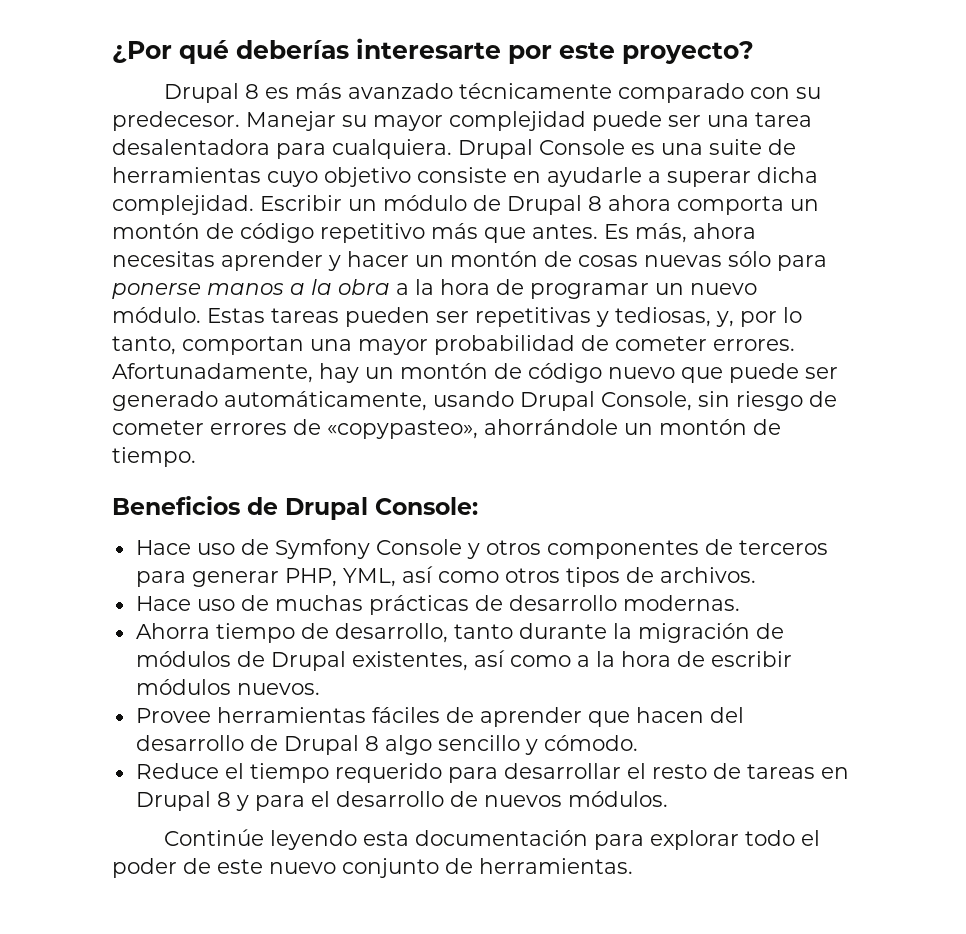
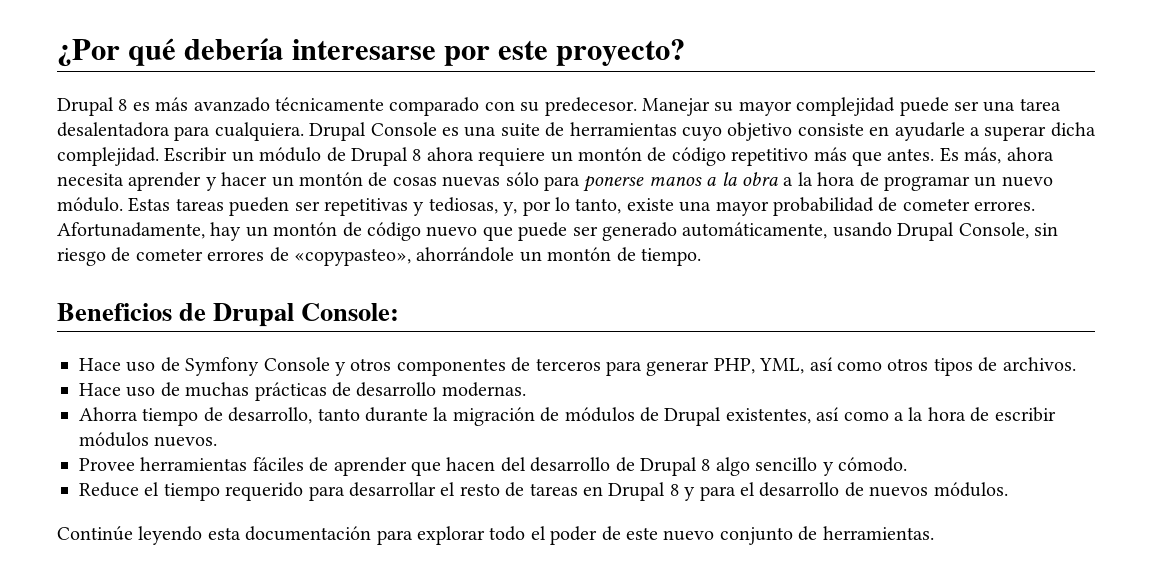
[236,38,501,59] deberías interesarte -> [184,38,436,60] debería interesarse
[677,196,784,215] comporta -> [478,148,546,166] requiere
[112,251,215,267] necesitas -> [57,173,124,186] necesita
[182,336,304,355] comportan -> [626,198,674,211] existe

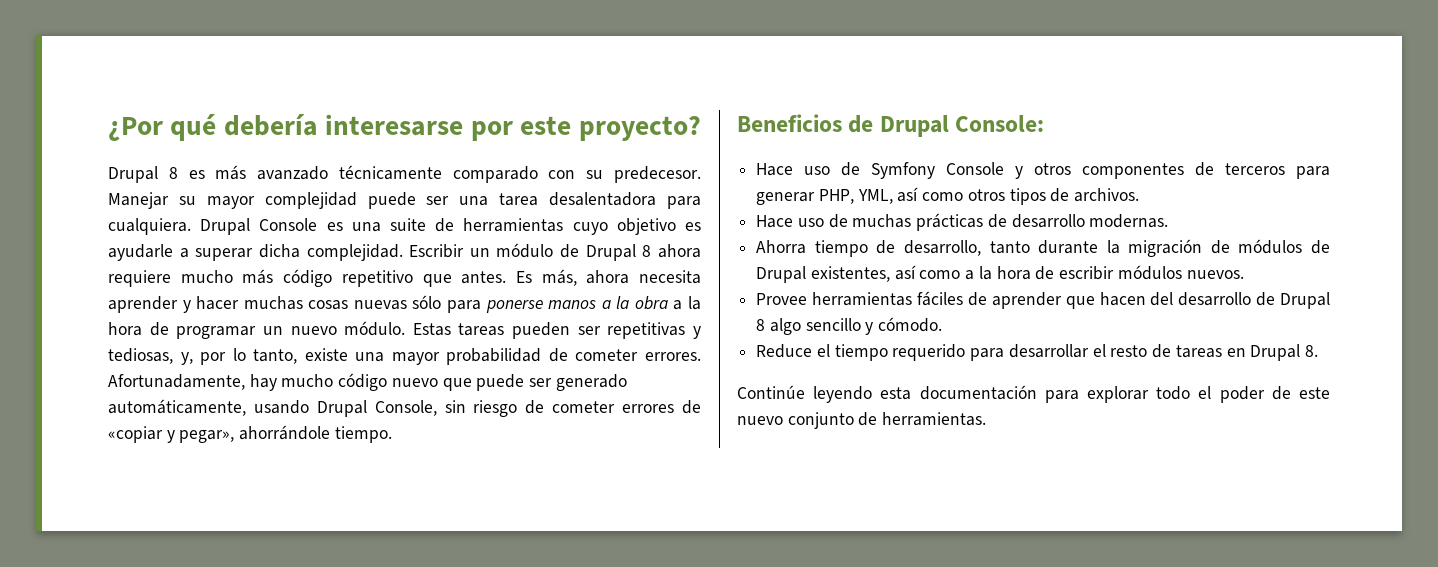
[797,123,890,136] consiste en -> [685,222,701,231] es
[550,147,667,162] un montón de -> [180,269,274,284] mucho más
[813,147,847,161] más -> (413, 278) none
[271,172,388,187] un montón de -> [243,296,303,310] muchas
[245,222,362,237] un montón de -> [281,374,334,387] mucho
[294,247,636,266] «copypasteo», ahorrándole un montón de -> [108,425,331,443] «copiar y pegar», ahorrándole
[669,482,1008,501] 8 y para el desarrollo de nuevos módulos. -> [1304,345,1318,357] 8.

